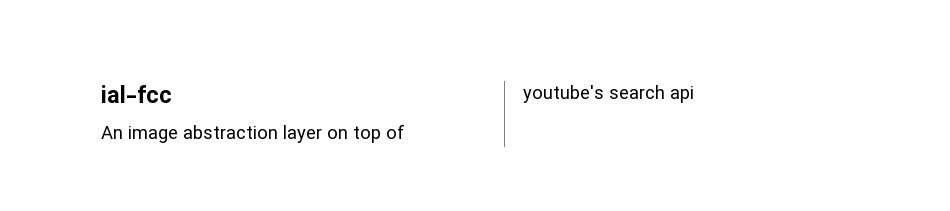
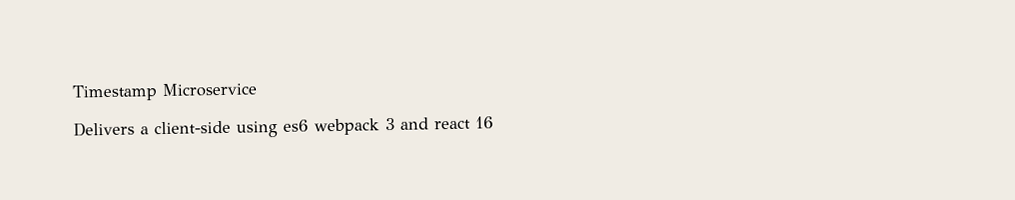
[101,85,172,103] [101,124,405,143] [523,85,694,103] ial-fcc // An image abstraction layer on top of youtube's search api -> [72,82,257,102] [73,116,494,138] Timestamp Microservice // Delivers a client-side using es6 webpack 3 and react 16

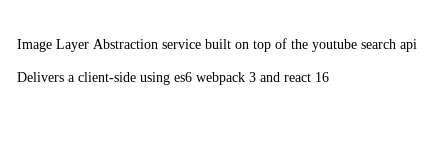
[72,82,257,102] Timestamp Microservice -> [17,38,417,52] Image Layer Abstraction service built on top of the youtube search api

